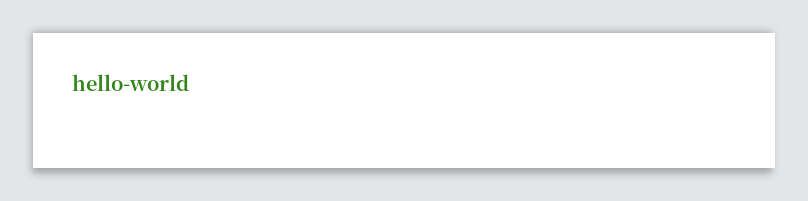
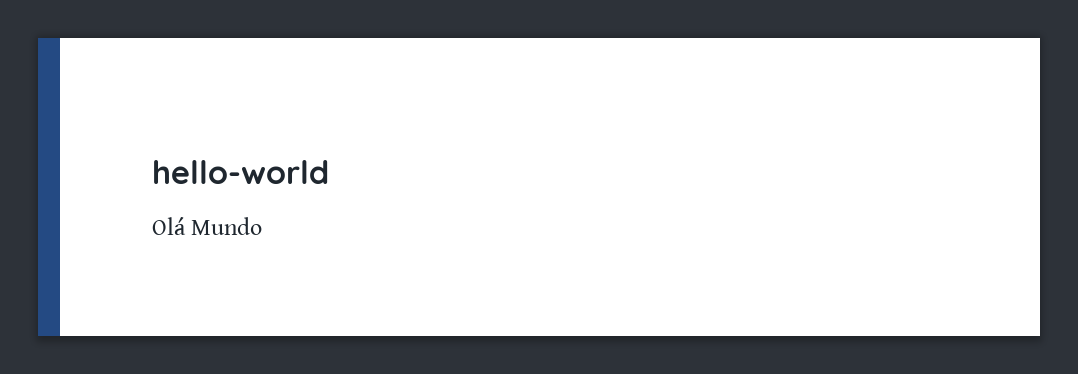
(189, 82) none -> [152,217,263,235] // Olá Mundo

